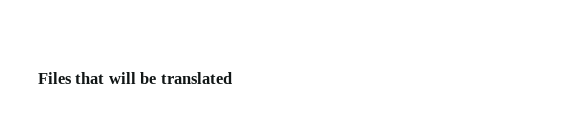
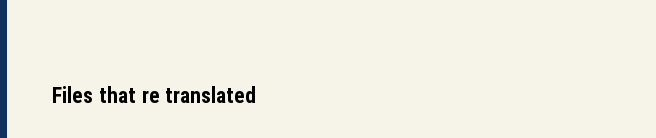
[108,72,157,84] will be -> [141,90,160,103] re

